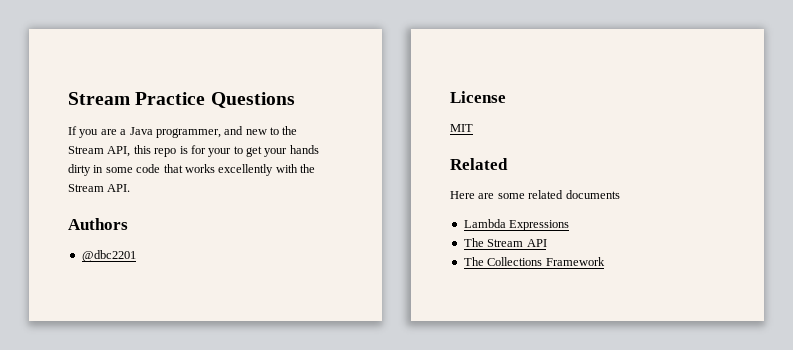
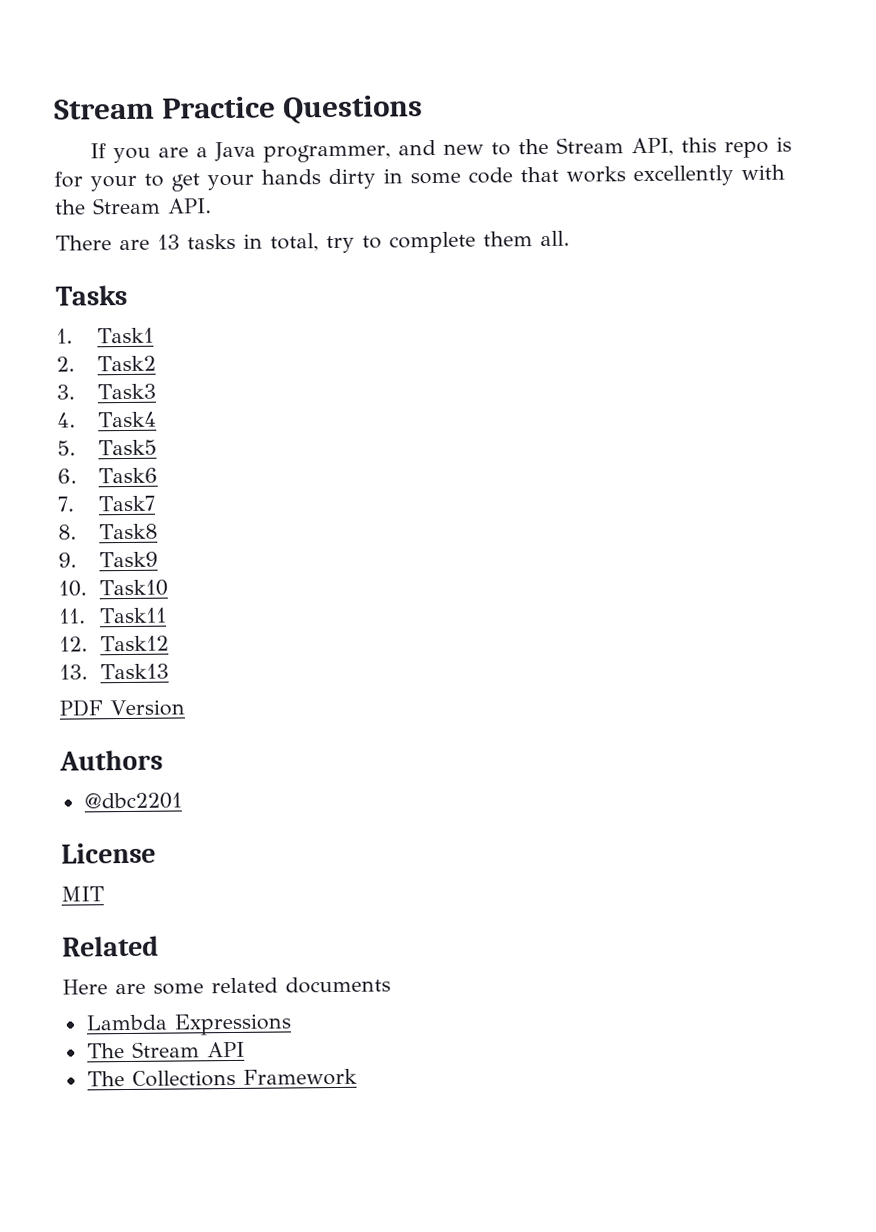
(131, 188) none -> [55,230,570,254] [55,284,128,306] [56,327,155,344] [56,355,157,372] [56,383,157,400] [57,411,158,428] [57,439,158,456] [57,467,159,484] [57,495,156,512] [58,523,159,540] [58,551,159,568] [58,579,169,597] [58,607,168,624] [59,635,170,652] [59,663,170,680] [59,699,185,717] // There are 13 tasks in total, try to complete them all. // Tasks // 1. Task1 // 2. Task2 // 3. Task3 // 4. Task4 // 5. Task5 // 6. Task6 // 7. Task7 // 8. Task8 // 9. Task9 // 10. Task10 // 11. Task11 // 12. Task12 // 13. Task13 // PDF Version

